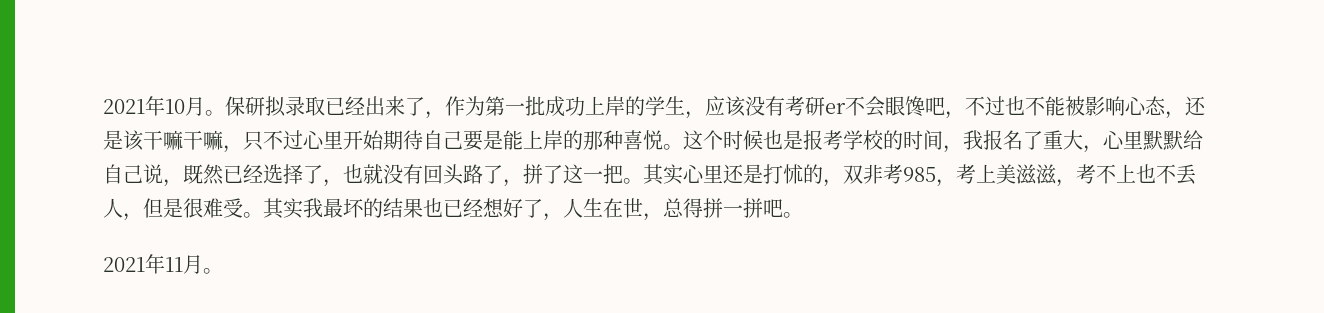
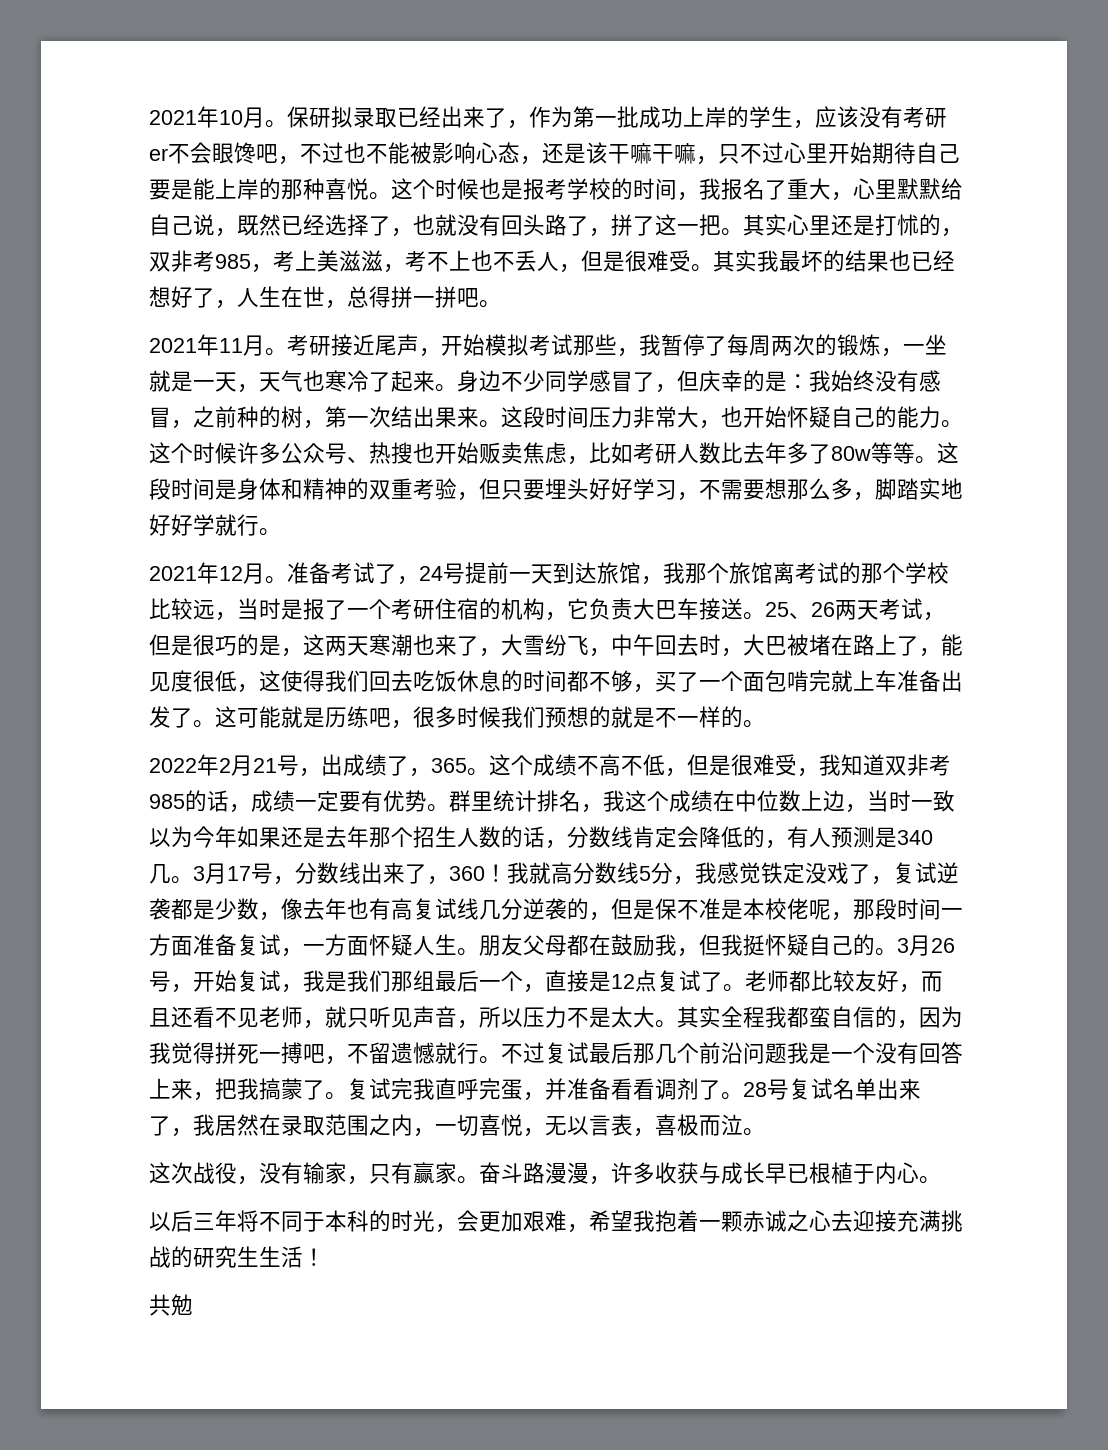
(223, 271) none -> [287,334,947,357] [149,370,941,393] [149,406,963,429] [149,442,959,465] [149,478,963,501] [149,514,281,536] [149,562,949,585] [149,598,945,621] [149,634,963,657] [149,670,963,693] [149,706,765,729] [149,754,951,777] [149,790,955,813] [149,826,933,849] [149,862,959,885] [149,898,963,921] [149,934,955,957] [149,970,943,993] [149,1006,963,1029] [149,1042,963,1065] [149,1078,921,1101] [149,1114,765,1137] [149,1162,941,1185] [149,1210,963,1233] [149,1246,325,1268] [149,1294,193,1316] 考研接近尾声，开始模拟考试那些，我暂停了每周两次的锻炼，一坐就是一天，天气也寒冷了起来。身边不少同学感冒了，但庆幸的是：我始终没有感冒，之前种的树，第一次结出果来。这段时间压力非常大，也开始怀疑自己的能力。这个时候许多公众号、热搜也开始贩卖焦虑，比如考研人数比去年多了80w等等。这段时间是身体和精神的双重考验，但只要埋头好好学习，不需要想那么多，脚踏实地好好学就行。 // 2021年12月。准备考试了，24号提前一天到达旅馆，我那个旅馆离考试的那个学校比较远，当时是报了一个考研住宿的机构，它负责大巴车接送。25、26两天考试，但是很巧的是，这两天寒潮也来了，大雪纷飞，中午回去时，大巴被堵在路上了，能见度很低，这使得我们回去吃饭休息的时间都不够，买了一个面包啃完就上车准备出发了。这可能就是历练吧，很多时候我们预想的就是不一样的。 // 2022年2月21号，出成绩了，365。这个成绩不高不低，但是很难受，我知道双非考985的话，成绩一定要有优势。群里统计排名，我这个成绩在中位数上边，当时一致以为今年如果还是去年那个招生人数的话，分数线肯定会降低的，有人预测是340几。3月17号，分数线出来了，360！我就高分数线5分，我感觉铁定没戏了，复试逆袭都是少数，像去年也有高复试线几分逆袭的，但是保不准是本校佬呢，那段时间一方面准备复试，一方面怀疑人生。朋友父母都在鼓励我，但我挺怀疑自己的。3月26号，开始复试，我是我们那组最后一个，直接是12点复试了。老师都比较友好，而且还看不见老师，就只听见声音，所以压力不是太大。其实全程我都蛮自信的，因为我觉得拼死一搏吧，不留遗憾就行。不过复试最后那几个前沿问题我是一个没有回答上来，把我搞蒙了。复试完我直呼完蛋，并准备看看调剂了。28号复试名单出来了，我居然在录取范围之内，一切喜悦，无以言表，喜极而泣。 // 这次战役，没有输家，只有赢家。奋斗路漫漫，许多收获与成长早已根植于内心。 // 以后三年将不同于本科的时光，会更加艰难，希望我抱着一颗赤诚之心去迎接充满挑战的研究生生活！ // 共勉

